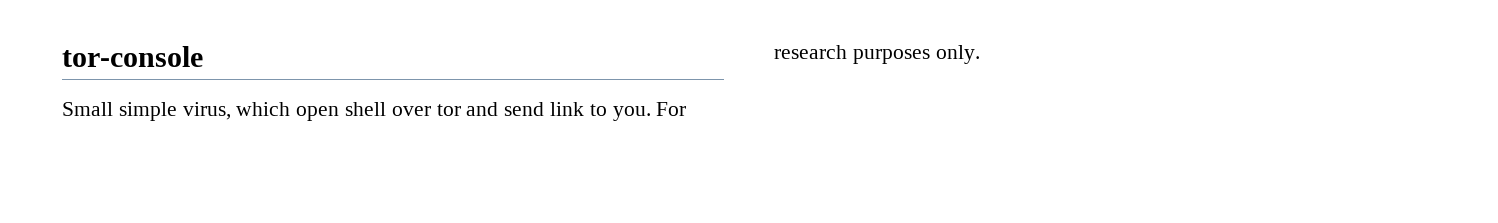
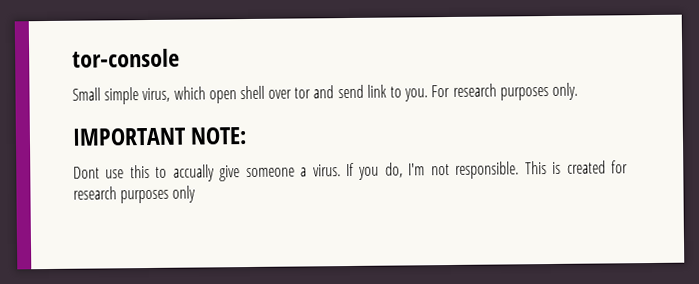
(980, 54) none -> [72,127,248,146] [73,160,629,182] [73,185,197,204] // IMPORTANT NOTE: // Dont use this to accually give someone a virus. If you do, I'm not responsible. This is created for research purposes only

